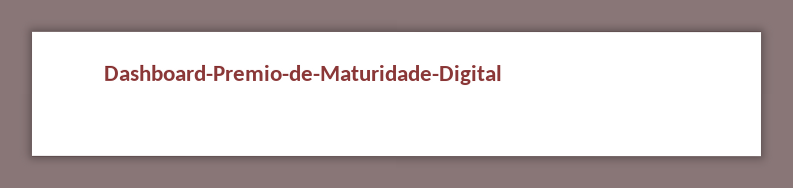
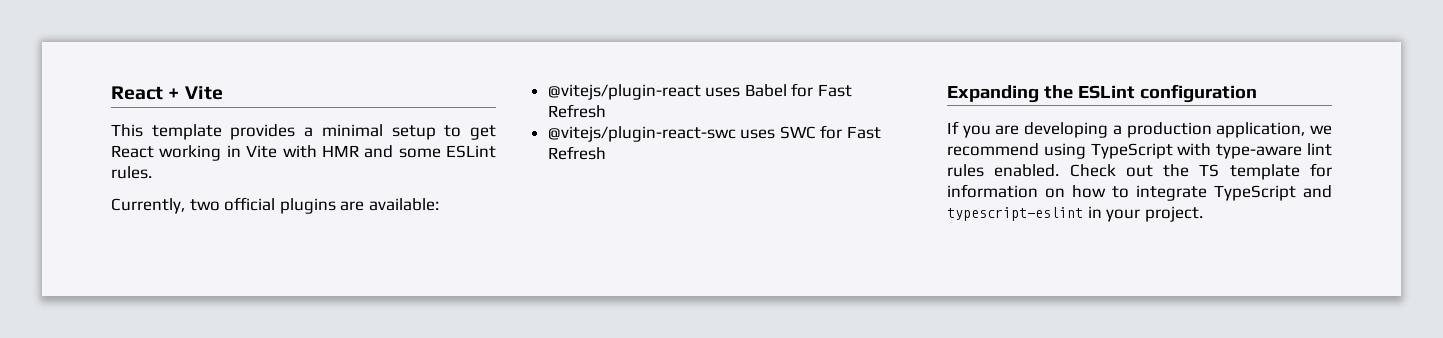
[104,64,503,86] Dashboard-Premio-de-Maturidade-Digital -> [111,86,223,100] [111,124,497,140] [111,145,496,161] [111,166,152,179] [111,197,439,214] [547,83,853,100] [547,104,606,118] [547,125,882,142] [547,146,606,160] [947,84,1257,103] [947,121,1332,138] [947,143,1332,159] [947,163,1332,180] [947,184,1332,201] [947,206,1203,222] React + Vite // This template provides a minimal setup to get React working in Vite with HMR and some ESLint rules. // Currently, two official plugins are available: // @vitejs/plugin-react uses Babel for Fast Refresh // @vitejs/plugin-react-swc uses SWC for Fast Refresh // Expanding the ESLint configuration // If you are developing a production application, we recommend using TypeScript with type-aware lint rules enabled. Check out the TS template for information on how to integrate TypeScript and typescript-eslint in your project.

